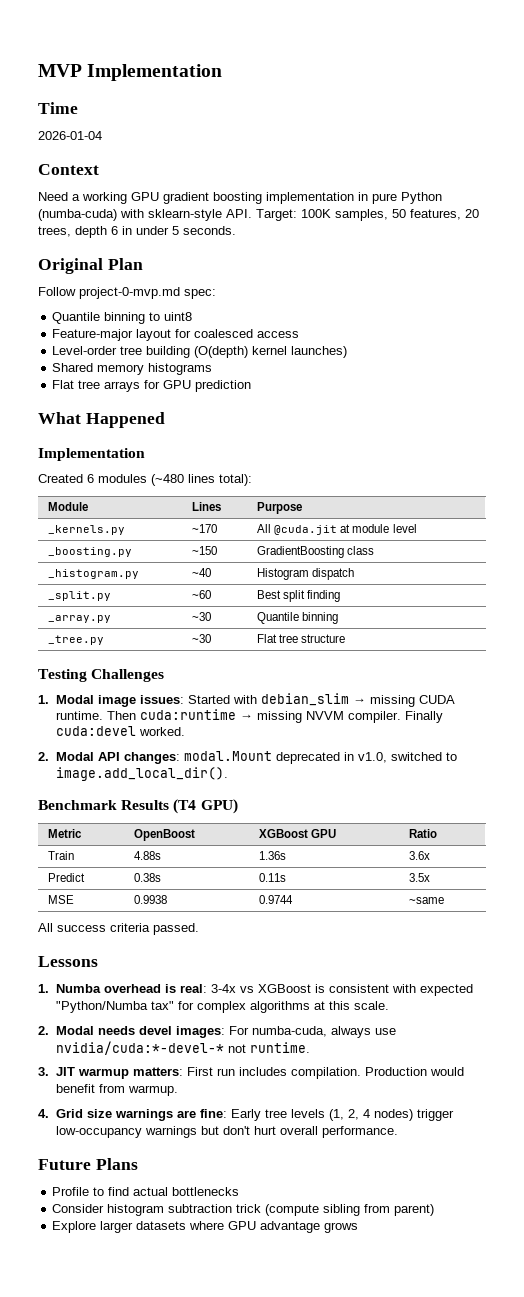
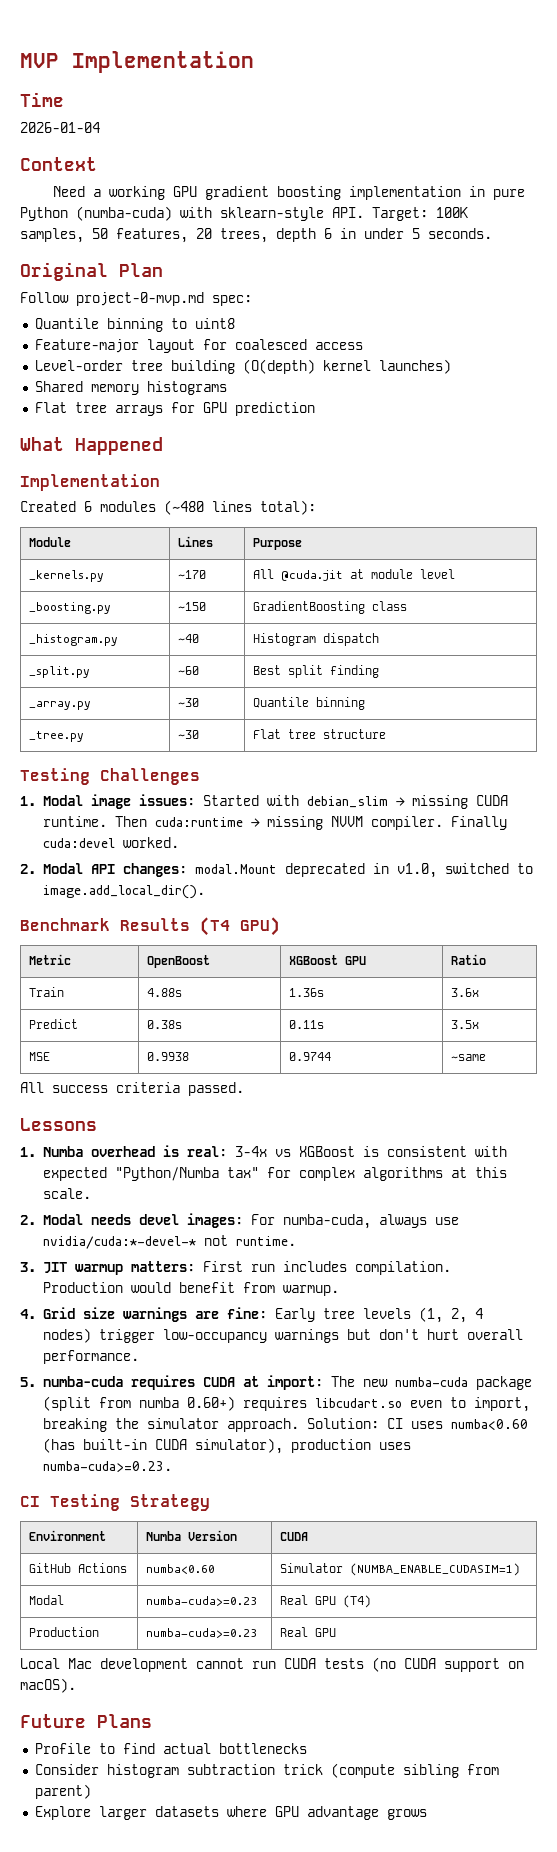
(399, 1132) none -> [20,1375,532,1390] [42,1396,530,1412] [42,1418,528,1432] [42,1438,411,1454] [42,1461,172,1472] [20,1494,210,1511] [29,1530,107,1541] [146,1530,238,1541] [280,1532,309,1541] [29,1563,128,1573] [146,1564,216,1574] [280,1563,521,1576] [29,1595,65,1605] [146,1596,258,1606] [280,1595,372,1608] [29,1627,100,1637] [146,1628,258,1638] [280,1627,337,1637] [20,1657,524,1672] [20,1678,76,1693] // 5. numba-cuda requires CUDA at import: The new numba-cuda package (split from numba 0.60+) requires libcudart.so even to import, breaking the simulator approach. Solution: CI uses numba<0.60 (has built-in CUDA simulator), production uses numba-cuda>=0.23. // CI Testing Strategy // Environment | Numba Version | CUDA // GitHub Actions | numba<0.60 | Simulator (NUMBA_ENABLE_CUDASIM=1) // Modal | numba-cuda>=0.23 | Real GPU (T4) // Production | numba-cuda>=0.23 | Real GPU // Local Mac development cannot run CUDA tests (no CUDA support on macOS).

